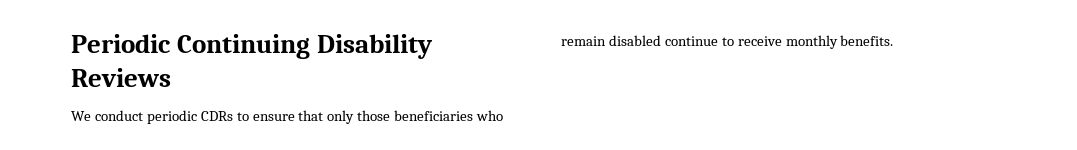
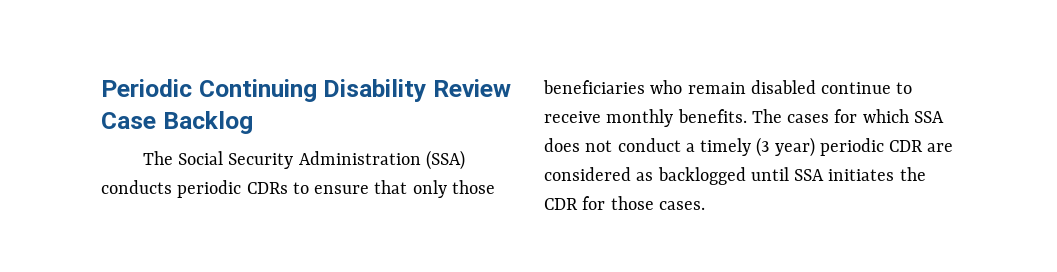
[71,68,171,87] [71,110,143,121] Reviews // We conduct -> [432,79,511,97] [101,111,253,134] [142,150,465,170] [101,180,172,194] Review Case Backlog // The Social Security Administration (SSA) conducts
(894, 40) none -> [751,109,944,123] [544,137,954,157] [544,167,926,185] [544,196,705,210] The cases for which SSA does not conduct a timely (3 year) periodic CDR are considered as backlogged until SSA initiates the CDR for those cases.

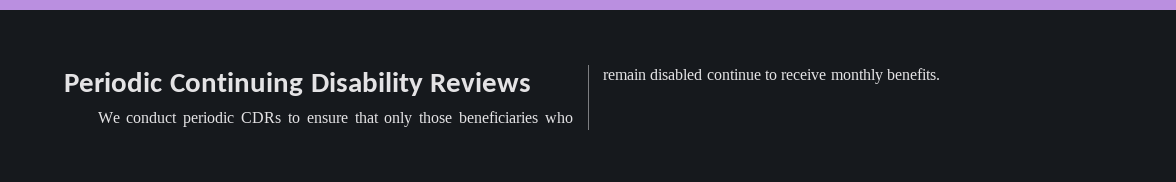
[432,79,511,97] [101,111,253,134] [142,150,465,170] [101,180,172,194] Review Case Backlog // The Social Security Administration (SSA) conducts -> [430,72,532,92] [97,112,178,123] Reviews // We conduct
[751,109,944,123] [544,137,954,157] [544,167,926,185] [544,196,705,210] The cases for which SSA does not conduct a timely (3 year) periodic CDR are considered as backlogged until SSA initiates the CDR for those cases. -> (940, 74) none

